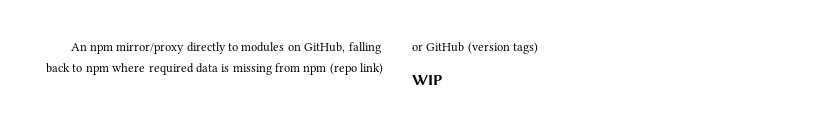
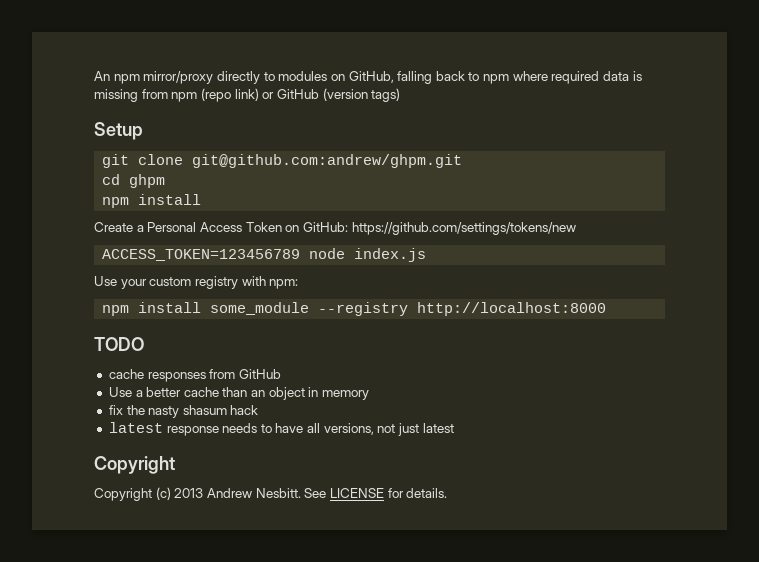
[412,75,442,85] WIP -> [94,122,143,140] [102,154,463,168] [102,174,166,188] [102,194,202,208] [94,222,576,235] [102,248,427,262] [94,276,299,289] [102,302,607,316] [94,337,144,351] [108,369,281,382] [108,387,370,400] [108,405,259,418] [108,422,454,436] [94,456,175,474] [94,487,448,501] Setup // git clone git@github.com:andrew/ghpm.git // cd ghpm // npm install // Create a Personal Access Token on GitHub: https://github.com/settings/tokens/new // ACCESS_TOKEN=123456789 node index.js // Use your custom registry with npm: // npm install some_module --registry http://localhost:8000 // TODO // cache responses from GitHub // Use a better cache than an object in memory // fix the nasty shasum hack // latest response needs to have all versions, not just latest // Copyright // Copyright (c) 2013 Andrew Nesbitt. See LICENSE for details.

